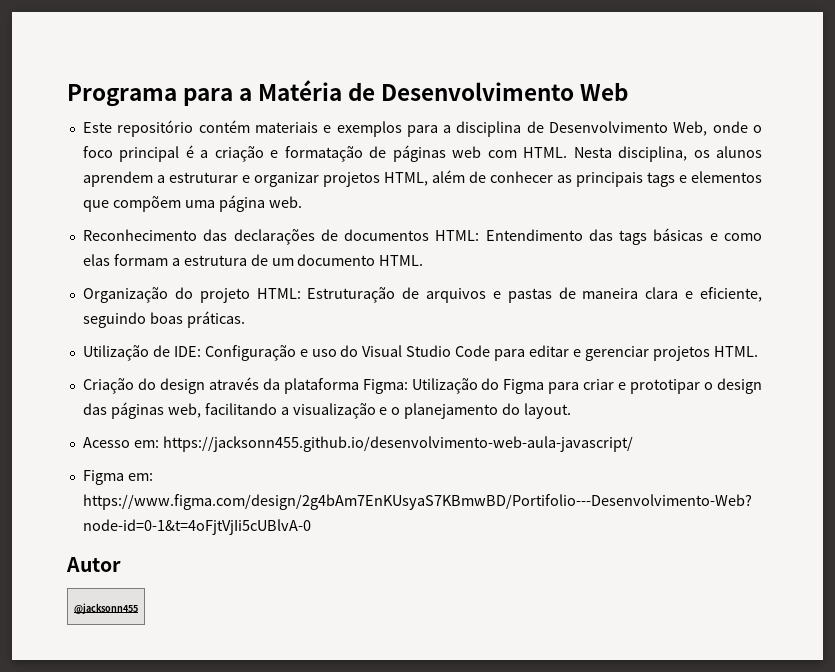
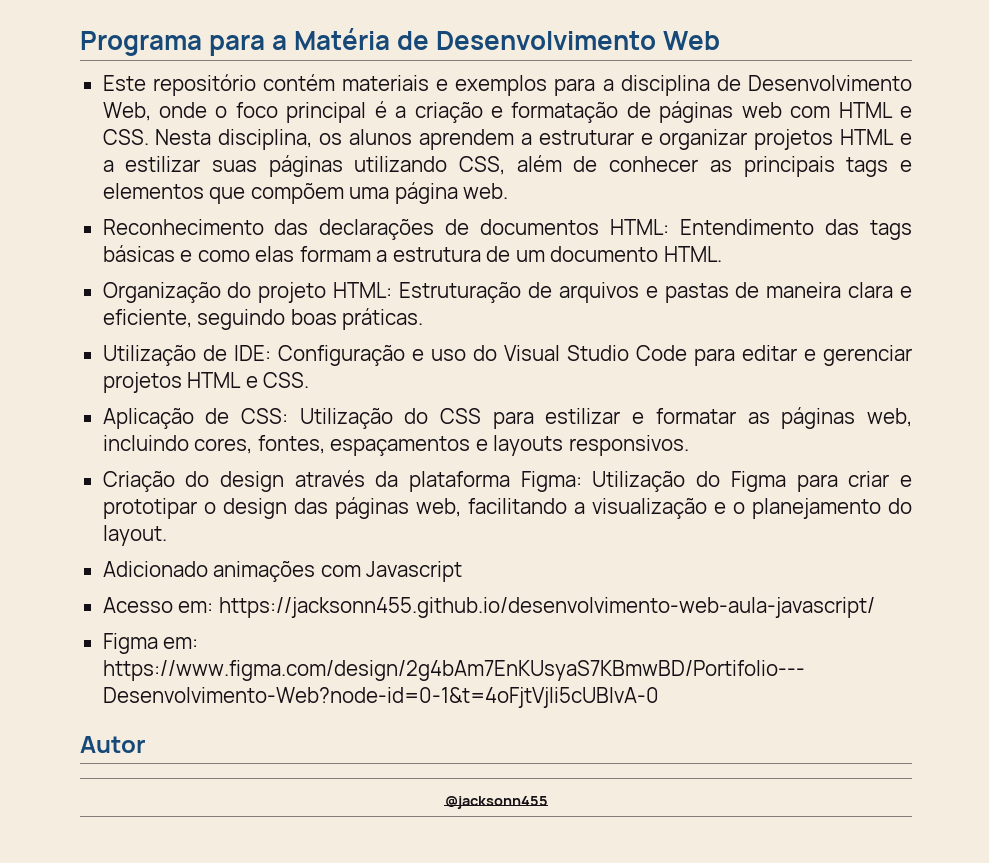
[523,147,568,158] HTML. -> [838,102,912,118] [102,129,149,145] HTML e CSS.
[383,172,428,186] HTML, -> [840,129,913,145] [102,155,506,177] HTML e a estilizar suas páginas utilizando CSS,
[713,346,758,357] HTML. -> [187,372,310,388] [102,407,912,429] [102,435,689,456] HTML e CSS. // Aplicação de CSS: Utilização do CSS para estilizar e formatar as páginas web, incluindo cores, fontes, espaçamentos e layouts responsivos.
(572, 411) none -> [102,561,463,582] // Adicionado animações com Javascript

